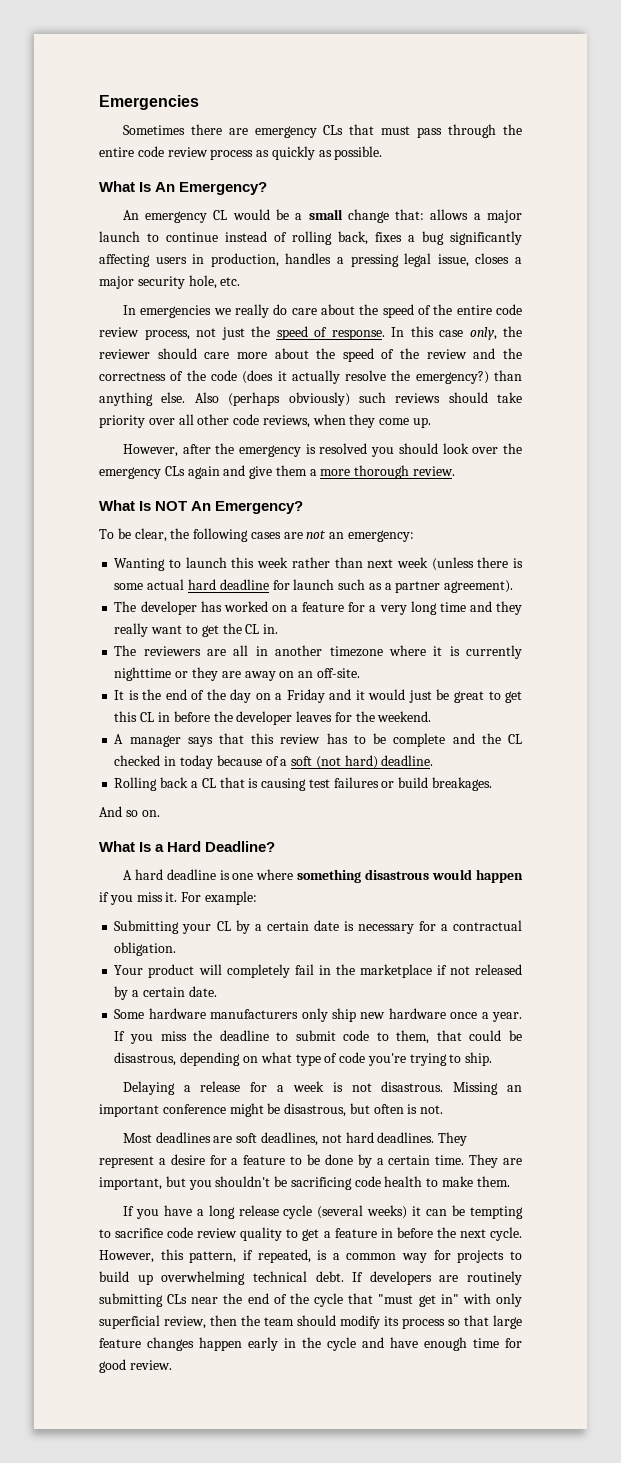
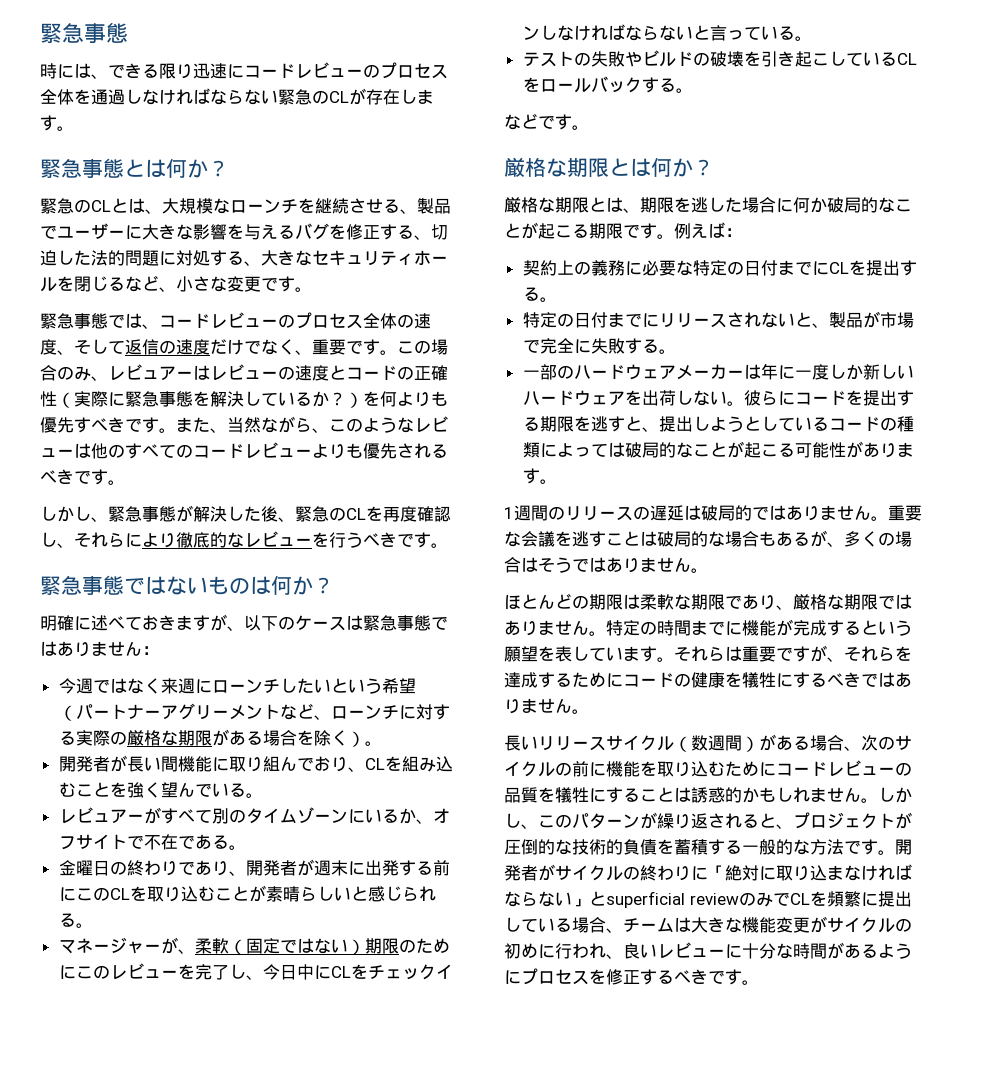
[99,95,199,110] [122,124,523,138] [99,146,383,160] [99,181,268,195] [122,209,522,223] [99,231,522,245] [99,253,522,267] [99,275,241,289] [122,304,522,318] [99,326,522,340] [99,348,522,362] [99,370,522,384] [99,392,522,406] [99,414,432,428] [122,443,522,457] [99,465,456,479] [99,500,304,514] [99,528,415,542] [114,557,523,571] [114,579,514,593] [114,601,523,615] [114,623,279,637] [114,645,523,659] [114,667,360,681] [114,689,522,703] [114,711,432,725] [114,733,522,747] [114,755,434,769] [114,777,492,791] [99,806,160,817] [99,841,276,852] [122,869,524,883] [99,891,257,905] [114,920,522,934] [114,942,177,956] [114,964,522,978] [114,986,217,1000] [114,1008,522,1022] [114,1030,522,1044] [114,1052,493,1066] [122,1081,522,1095] [99,1103,444,1117] [122,1132,468,1146] [99,1154,522,1168] [99,1176,510,1190] [122,1205,523,1219] [99,1227,522,1241] [99,1249,522,1263] [99,1271,522,1285] [99,1293,522,1307] [99,1315,522,1329] [99,1337,522,1351] [99,1359,172,1373] Emergencies // Sometimes there are emergency CLs that must pass through the entire code review process as quickly as possible. // What Is An Emergency? // An emergency CL would be a small change that: allows a major launch to continue instead of rolling back, fixes a bug significantly affecting users in production, handles a pressing legal issue, closes a major security hole, etc. // In emergencies we really do care about the speed of the entire code review process, not just the speed of response. In this case only, the reviewer should care more about the speed of the review and the correctness of the code (does it actually resolve the emergency?) than anything else. Also (perhaps obviously) such reviews should take priority over all other code reviews, when they come up. // However, after the emergency is resolved you should look over the emergency CLs again and give them a more thorough review. // What Is NOT An Emergency? // To be clear, the following cases are not an emergency: // Wanting to launch this week rather than next week (unless there is some actual hard deadline for launch such as a partner agreement). // The developer has worked on a feature for a very long time and they really want to get the CL in. // The reviewers are all in another timezone where it is currently nighttime or they are away on an off-site. // It is the end of the day on a Friday and it would just be great to get this CL in before the developer leaves for the weekend. // A manager says that this review has to be complete and the CL checked in today because of a soft (not hard) deadline. // Rolling back a CL that is causing test failures or build breakages. // And so on. // What Is a Hard Deadline? // A hard deadline is one where something disastrous would happen if you miss it. For example: // Submitting your CL by a certain date is necessary for a contractual obligation. // Your product will completely fail in the marketplace if not released by a certain date. // Some hardware manufacturers only ship new hardware once a year. If you miss the deadline to submit code to them, that could be disastrous, depending on what type of code you're trying to ship. // Delaying a release for a week is not disastrous. Missing an important conference might be disastrous, but often is not. // Most deadlines are soft deadlines, not hard deadlines. They represent a desire for a feature to be done by a certain time. They are important, but you shouldn't be sacrificing code health to make them. // If you have a long release cycle (several weeks) it can be tempting to sacrifice code review quality to get a feature in before the next cycle. However, this pattern, if repeated, is a common way for projects to build up overwhelming technical debt. If developers are routinely submitting CLs near the end of the cycle that "must get in" with only superficial review, then the team should modify its process so that large feature changes happen early in the cycle and have enough time for good review. -> [40,22,128,44] [40,62,448,79] [40,88,434,105] [40,115,74,131] [40,158,229,178] [40,198,451,214] [40,223,448,240] [40,250,448,266] [40,275,312,292] [40,312,431,329] [40,339,448,355] [40,364,448,381] [40,391,448,408] [40,416,448,433] [40,442,448,459] [40,469,125,485] [40,505,451,522] [40,531,448,548] [40,575,334,595] [40,614,448,631] [40,641,159,657] [58,678,416,694] [58,703,450,721] [58,729,382,747] [58,755,453,772] [58,782,263,798] [58,807,450,824] [58,834,246,850] [58,859,450,876] [58,885,436,902] [58,913,93,928] [58,937,450,955] [58,963,453,980] [522,24,812,41] [522,50,917,67] [522,76,693,93] [504,113,589,130] [504,157,714,177] [504,197,912,213] [504,222,742,239] [522,260,917,276] [522,287,557,302] [522,311,914,328] [522,338,676,354] [522,363,914,380] [522,390,914,406] [522,416,914,432] [522,441,914,458] [522,468,557,484] [504,505,922,521] [504,530,912,547] [504,557,708,573] [504,593,912,610] [504,619,912,636] [504,645,912,662] [504,672,912,688] [504,698,589,714] [504,734,912,752] [504,760,912,777] [504,787,912,803] [504,812,912,829] [504,839,912,855] [504,864,912,881] [504,891,912,908] [504,916,912,933] [504,942,912,959] [504,968,759,985] 緊急事態 // 時には、できる限り迅速にコードレビューのプロセス全体を通過しなければならない緊急のCLが存在します。 // 緊急事態とは何か？ // 緊急のCLとは、大規模なローンチを継続させる、製品でユーザーに大きな影響を与えるバグを修正する、切迫した法的問題に対処する、大きなセキュリティホールを閉じるなど、小さな変更です。 // 緊急事態では、コードレビューのプロセス全体の速度、そして返信の速度だけでなく、重要です。この場合のみ、レビュアーはレビューの速度とコードの正確性（実際に緊急事態を解決しているか？）を何よりも優先すべきです。また、当然ながら、このようなレビューは他のすべてのコードレビューよりも優先されるべきです。 // しかし、緊急事態が解決した後、緊急のCLを再度確認し、それらにより徹底的なレビューを行うべきです。 // 緊急事態ではないものは何か？ // 明確に述べておきますが、以下のケースは緊急事態ではありません： // 今週ではなく来週にローンチしたいという希望（パートナーアグリーメントなど、ローンチに対する実際の厳格な期限がある場合を除く）。 // 開発者が長い間機能に取り組んでおり、CLを組み込むことを強く望んでいる。 // レビュアーがすべて別のタイムゾーンにいるか、オフサイトで不在である。 // 金曜日の終わりであり、開発者が週末に出発する前にこのCLを取り込むことが素晴らしいと感じられる。 // マネージャーが、柔軟（固定ではない）期限のためにこのレビューを完了し、今日中にCLをチェックインしなければならないと言っている。 // テストの失敗やビルドの破壊を引き起こしているCLをロールバックする。 // などです。 // 厳格な期限とは何か？ // 厳格な期限とは、期限を逃した場合に何か破局的なことが起こる期限です。例えば： // 契約上の義務に必要な特定の日付までにCLを提出する。 // 特定の日付までにリリースされないと、製品が市場で完全に失敗する。 // 一部のハードウェアメーカーは年に一度しか新しいハードウェアを出荷しない。彼らにコードを提出する期限を逃すと、提出しようとしているコードの種類によっては破局的なことが起こる可能性があります。 // 1週間のリリースの遅延は破局的ではありません。重要な会議を逃すことは破局的な場合もあるが、多くの場合はそうではありません。 // ほとんどの期限は柔軟な期限であり、厳格な期限ではありません。特定の時間までに機能が完成するという願望を表しています。それらは重要ですが、それらを達成するためにコードの健康を犠牲にするべきではありません。 // 長いリリースサイクル（数週間）がある場合、次のサイクルの前に機能を取り込むためにコードレビューの品質を犠牲にすることは誘惑的かもしれません。しかし、このパターンが繰り返されると、プロジェクトが圧倒的な技術的負債を蓄積する一般的な方法です。開発者がサイクルの終わりに「絶対に取り込まなければならない」とsuperficial reviewのみでCLを頻繁に提出している場合、チームは大きな機能変更がサイクルの初めに行われ、良いレビューに十分な時間があるようにプロセスを修正するべきです。

